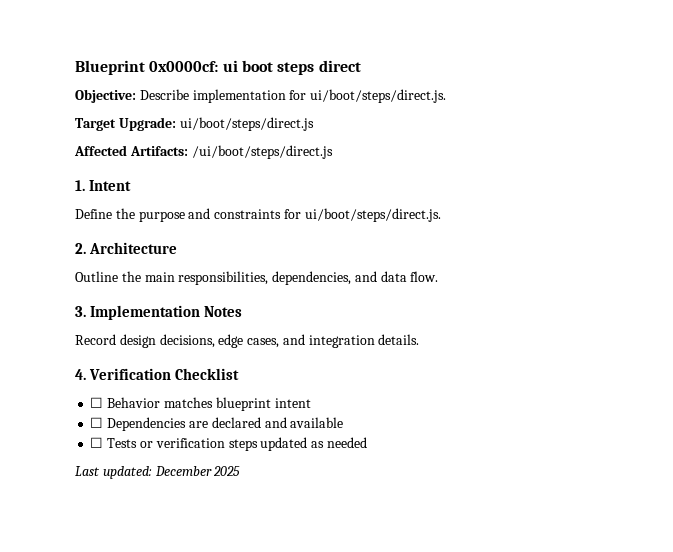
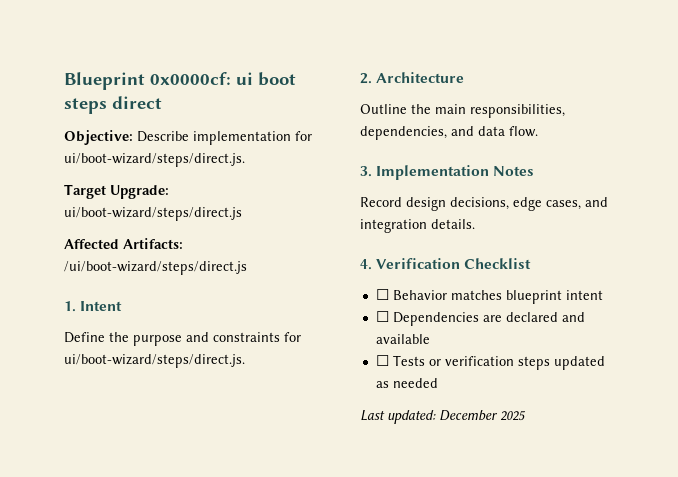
[310,89,447,103] ui/boot/steps/direct.js. -> [64,153,245,167] ui/boot-wizard/steps/direct.js.
[179,117,314,131] ui/boot/steps/direct.js -> [64,207,242,221] ui/boot-wizard/steps/direct.js
[191,145,333,159] /ui/boot/steps/direct.js -> [64,261,247,275] /ui/boot-wizard/steps/direct.js
[304,208,441,222] ui/boot/steps/direct.js. -> [64,354,245,368] ui/boot-wizard/steps/direct.js.

